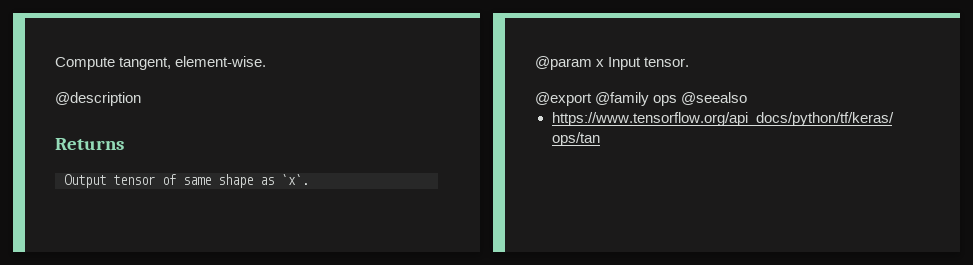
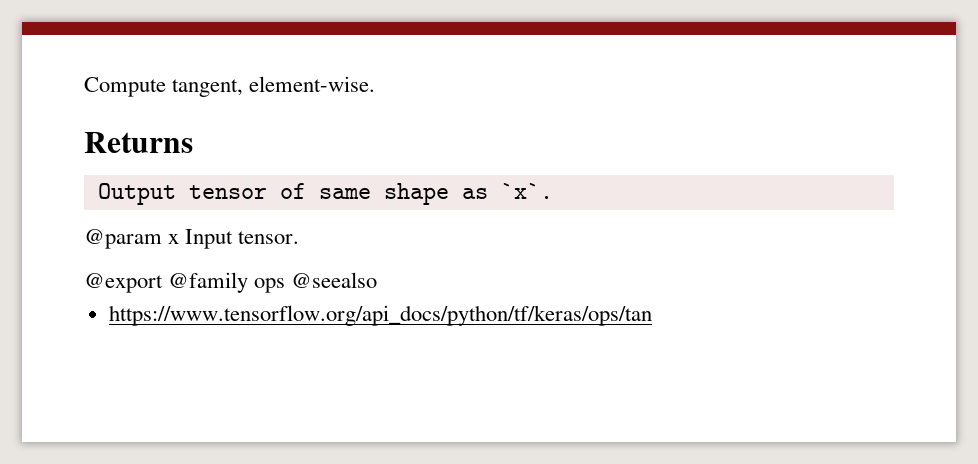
[55,92,141,106] // @description -> (376, 84) none

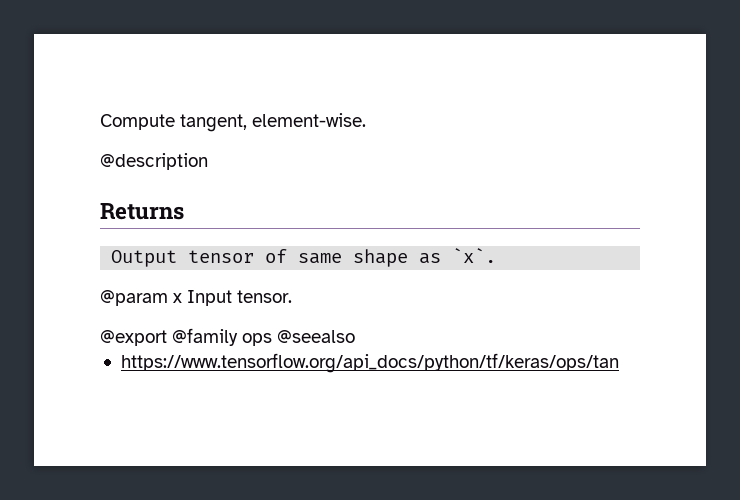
(376, 84) none -> [100,153,208,170] // @description

